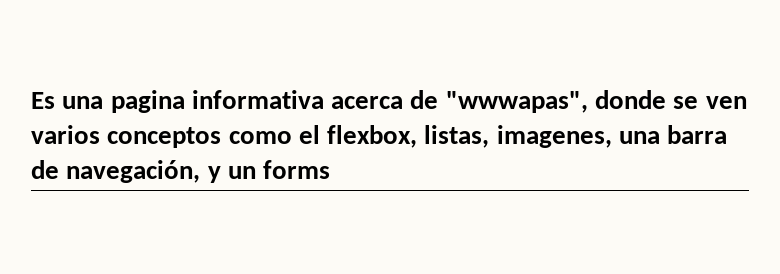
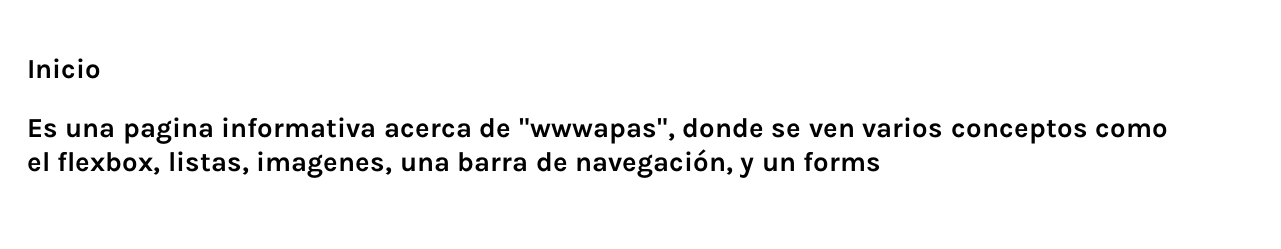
(31, 100) none -> [27,58,101,79] Inicio //

